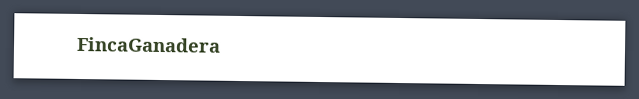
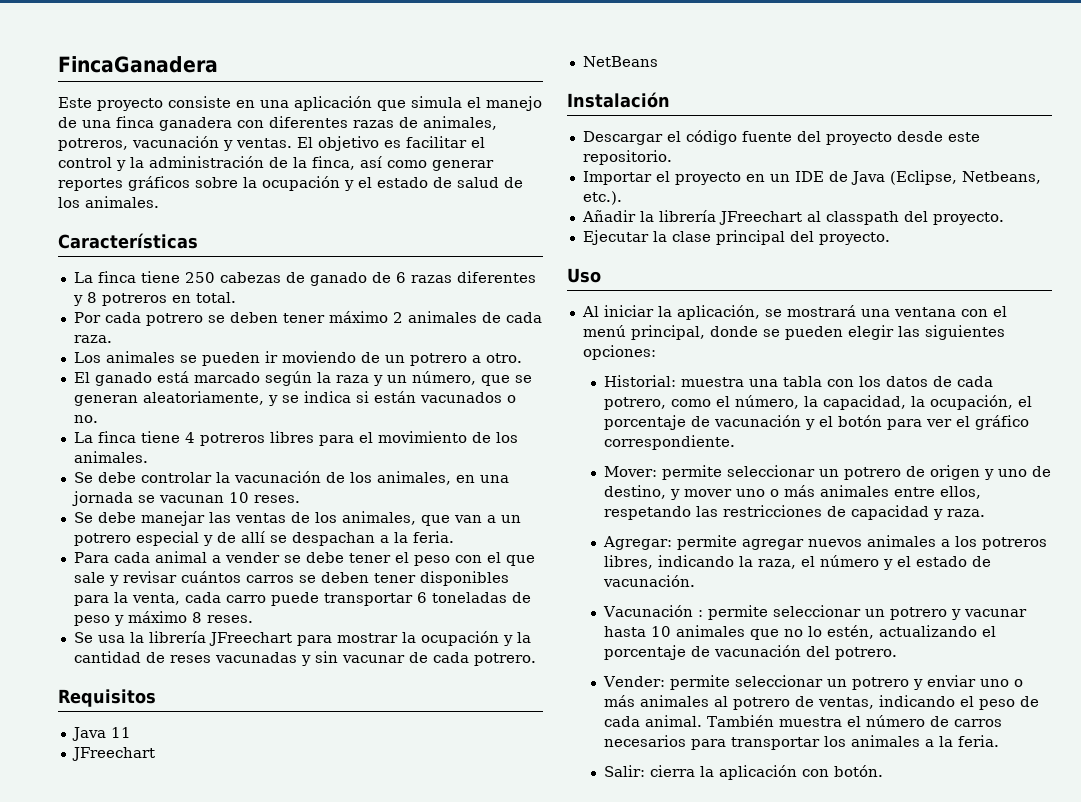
(221, 44) none -> [58,96,542,111] [58,116,497,131] [58,136,485,151] [58,156,494,171] [58,176,523,191] [58,196,159,208] [58,233,198,249] [73,271,536,286] [72,292,236,306] [73,311,542,326] [73,335,112,343] [73,351,522,366] [73,371,532,386] [73,391,516,406] [73,415,98,423] [73,431,518,446] [73,451,148,463] [73,471,509,485] [71,491,300,506] [73,511,521,526] [73,531,454,546] [73,551,535,566] [73,571,509,586] [73,592,531,606] [73,611,253,626] [73,631,531,646] [73,651,536,666] [58,689,156,707] [71,727,131,741] [71,747,155,761] [582,56,658,67] [567,92,670,108] [582,130,980,145] [582,150,672,165] [582,170,1041,185] [582,191,622,205] [581,210,1004,225] [582,230,890,245] [567,268,601,283] [581,305,1007,320] [582,325,1005,340] [582,345,656,360] [603,375,993,387] [603,395,1032,410] [603,415,1029,430] [603,435,735,450] [603,465,1051,480] [603,485,981,500] [603,505,985,520] [602,535,1047,550] [603,555,991,570] [602,575,695,587] [602,605,1027,620] [603,625,996,640] [603,645,897,660] [602,675,1023,690] [603,695,1039,710] [603,715,1002,727] [603,735,999,750] [603,765,883,780] // Este proyecto consiste en una aplicación que simula el manejo de una finca ganadera con diferentes razas de animales, potreros, vacunación y ventas. El objetivo es facilitar el control y la administración de la finca, así como generar reportes gráficos sobre la ocupación y el estado de salud de los animales. // Características // La finca tiene 250 cabezas de ganado de 6 razas diferentes y 8 potreros en total. // Por cada potrero se deben tener máximo 2 animales de cada raza. // Los animales se pueden ir moviendo de un potrero a otro. // El ganado está marcado según la raza y un número, que se generan aleatoriamente, y se indica si están vacunados o no. // La finca tiene 4 potreros libres para el movimiento de los animales. // Se debe controlar la vacunación de los animales, en una jornada se vacunan 10 reses. // Se debe manejar las ventas de los animales, que van a un potrero especial y de allí se despachan a la feria. // Para cada animal a vender se debe tener el peso con el que sale y revisar cuántos carros se deben tener disponibles para la venta, cada carro puede transportar 6 toneladas de peso y máximo 8 reses. // Se usa la librería JFreechart para mostrar la ocupación y la cantidad de reses vacunadas y sin vacunar de cada potrero. // Requisitos // Java 11 // JFreechart // NetBeans // Instalación // Descargar el código fuente del proyecto desde este repositorio. // Importar el proyecto en un IDE de Java (Eclipse, Netbeans, etc.). // Añadir la librería JFreechart al classpath del proyecto. // Ejecutar la clase principal del proyecto. // Uso // Al iniciar la aplicación, se mostrará una ventana con el menú principal, donde se pueden elegir las siguientes opciones: // Historial: muestra una tabla con los datos de cada potrero, como el número, la capacidad, la ocupación, el porcentaje de vacunación y el botón para ver el gráfico correspondiente. // Mover: permite seleccionar un potrero de origen y uno de destino, y mover uno o más animales entre ellos, respetando las restricciones de capacidad y raza. // Agregar: permite agregar nuevos animales a los potreros libres, indicando la raza, el número y el estado de vacunación. // Vacunación : permite seleccionar un potrero y vacunar hasta 10 animales que no lo estén, actualizando el porcentaje de vacunación del potrero. // Vender: permite seleccionar un potrero y enviar uno o más animales al potrero de ventas, indicando el peso de cada animal. También muestra el número de carros necesarios para transportar los animales a la feria. // Salir: cierra la aplicación con botón.

